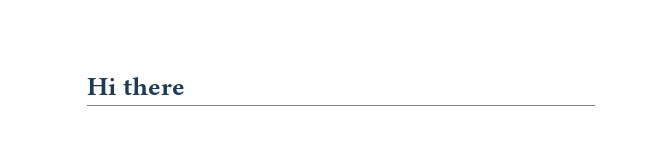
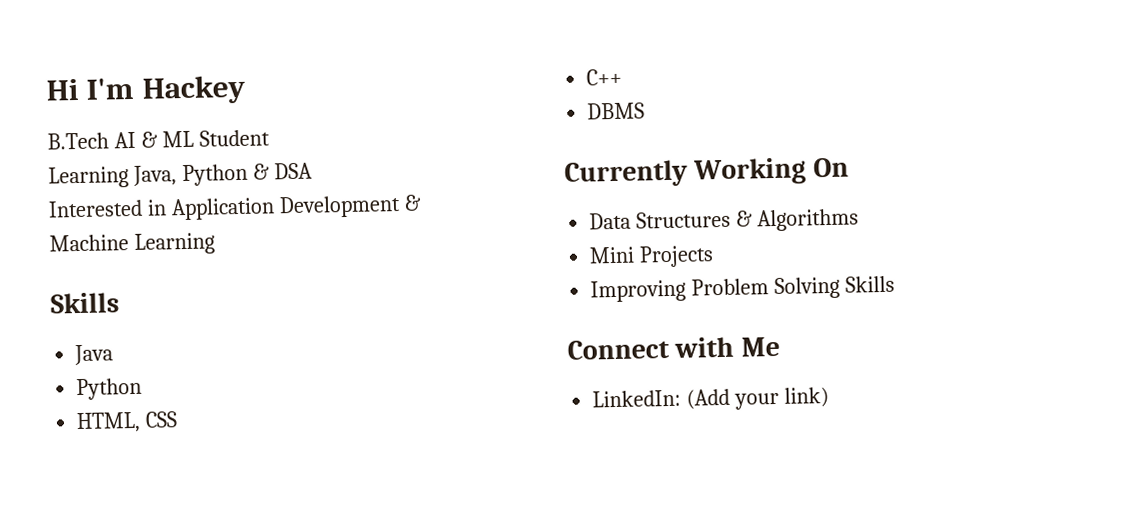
[123,77,186,95] there -> [86,74,247,105] [47,129,270,150] [48,162,313,189] [48,194,422,221] [49,232,215,255] [50,292,119,314] [74,344,114,366] [76,377,143,401] [76,411,179,434] [586,68,623,86] [587,102,646,120] [564,157,849,188] [589,208,860,232] [589,245,715,268] [590,275,896,303] [567,336,780,360] [592,387,830,410] I'm Hackey // B.Tech AI & ML Student // Learning Java, Python & DSA // Interested in Application Development & Machine Learning // Skills // Java // Python // HTML, CSS // C++ // DBMS // Currently Working On // Data Structures & Algorithms // Mini Projects // Improving Problem Solving Skills // Connect with Me // LinkedIn: (Add your link)

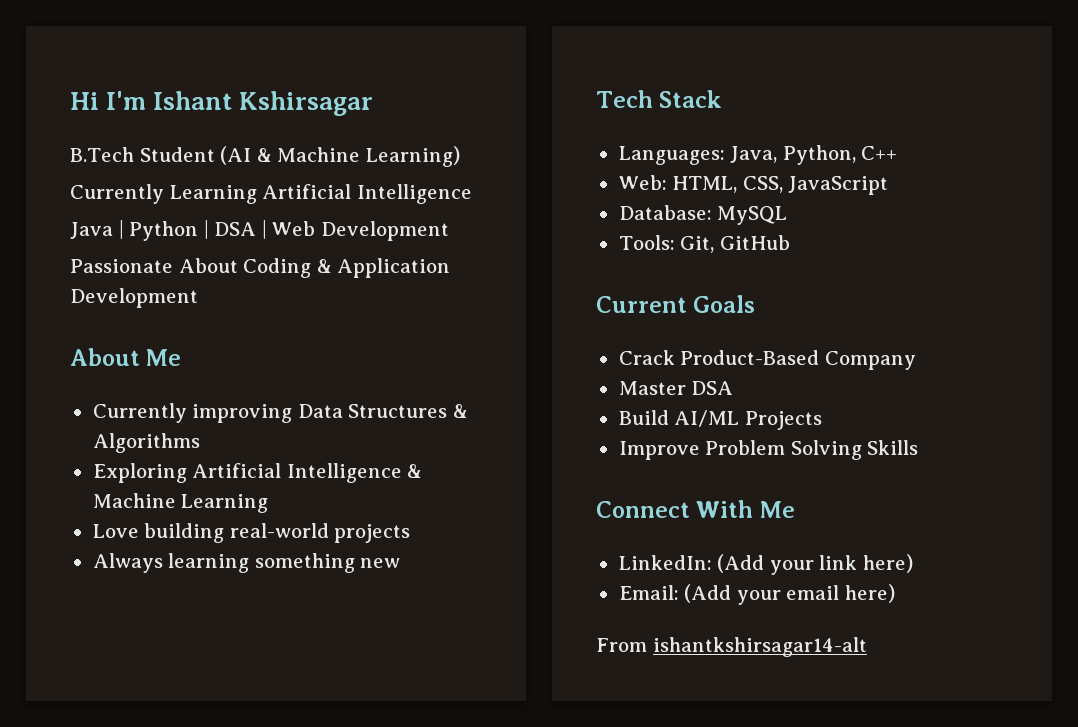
[141,74,247,105] Hackey -> [153,91,374,116] Ishant Kshirsagar
[113,129,270,149] [48,162,313,189] [48,194,422,221] [49,232,215,255] [50,292,119,314] [74,344,114,366] [76,377,143,401] [76,411,179,434] [586,68,623,86] [587,102,646,120] [564,157,849,188] AI & ML Student // Learning Java, Python & DSA // Interested in Application Development & Machine Learning // Skills // Java // Python // HTML, CSS // C++ // DBMS // Currently Working On // -> [139,146,460,167] [70,184,472,204] [70,220,449,241] [70,258,451,278] [70,288,198,308] [70,348,182,366] [92,403,293,423] Student (AI & Machine Learning) // Currently Learning Artificial Intelligence // Java | Python | DSA | Web Development // Passionate About Coding & Application Development // About Me // Currently improving
[589,246,636,264] Mini -> [92,463,423,483] [92,493,269,513] [92,523,411,543] [92,553,401,573] [596,90,723,108] [618,145,898,165] [618,175,889,195] [618,205,788,225] [618,235,790,253] [596,295,756,313] [618,350,916,370] [618,381,734,395] [618,410,740,427] Exploring Artificial Intelligence & Machine Learning // Love building real-world projects // Always learning something new // Tech Stack // Languages: Java, Python, C++ // Web: HTML, CSS, JavaScript // Database: MySQL // Tools: Git, GitHub // Current Goals // Crack Product-Based Company // Master DSA // Build AI/ML
[590,279,687,303] Improving -> [618,441,700,460] Improve
[674,336,735,358] with -> [696,500,754,518] With
[784,387,830,408] link) -> [819,554,913,573] [618,584,895,605] [596,637,867,657] link here) // Email: (Add your email here) // From ishantkshirsagar14-alt

